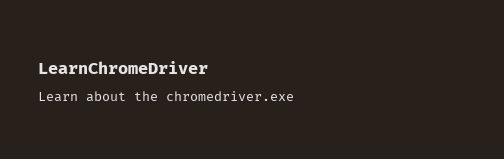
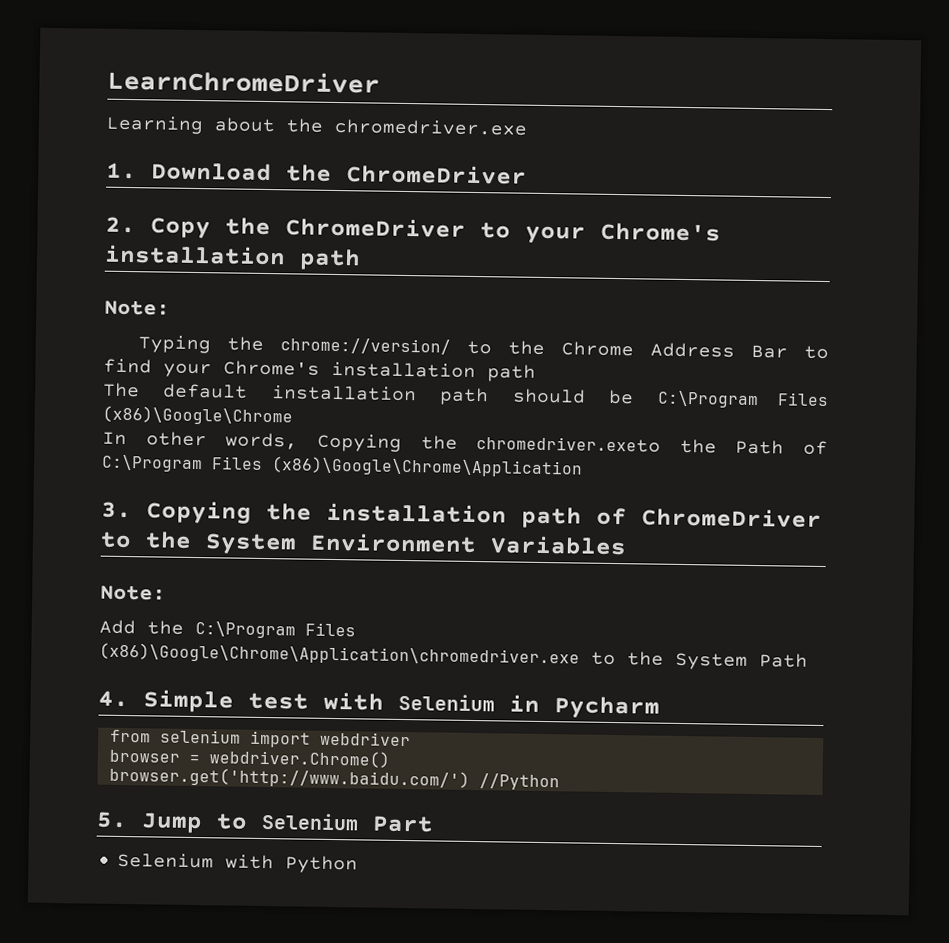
[38,92,78,102] Learn -> [106,115,204,135] Learning
(294, 96) none -> [106,162,527,185] [105,216,721,244] [104,244,361,271] [104,300,170,316] [137,335,830,360] [103,358,536,382] [103,382,830,409] [102,405,293,426] [102,431,828,456] [101,454,583,478] [101,500,822,529] [100,531,627,556] [100,585,166,601] [99,619,356,639] [99,642,808,670] [98,689,660,719] [109,729,411,748] [108,749,390,768] [108,766,560,791] [96,811,434,834] [117,852,359,874] // 1. Download the ChromeDriver // 2. Copy the ChromeDriver to your Chrome's installation path // Note: // Typing the chrome://version/ to the Chrome Address Bar to find your Chrome's installation path // The default installation path should be C:\Program Files (x86)\Google\Chrome // In other words, Copying the chromedriver.exeto the Path of C:\Program Files (x86)\Google\Chrome\Application // 3. Copying the installation path of ChromeDriver to the System Environment Variables // Note: // Add the C:\Program Files (x86)\Google\Chrome\Application\chromedriver.exe to the System Path // 4. Simple test with Selenium in Pycharm // from selenium import webdriver // browser = webdriver.Chrome() // browser.get('http://www.baidu.com/') //Python // 5. Jump to Selenium Part // Selenium with Python

